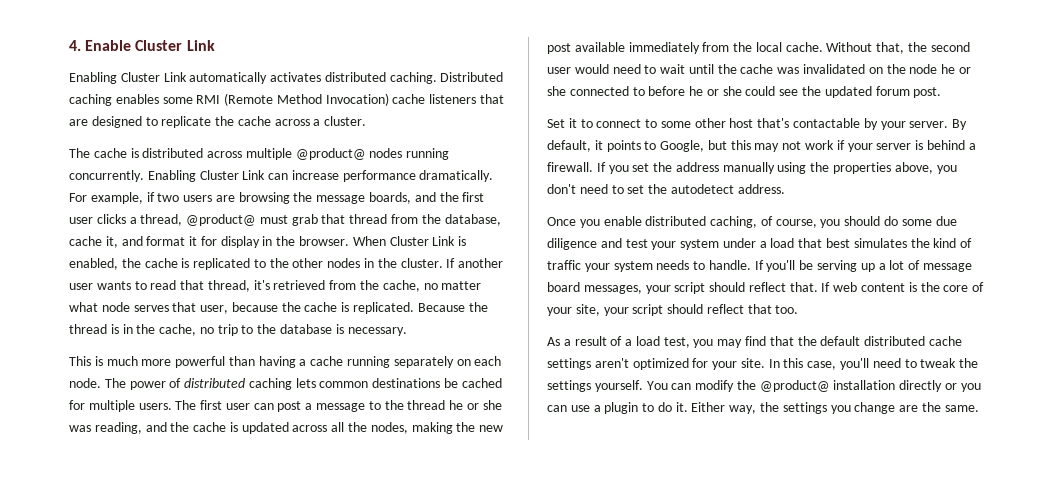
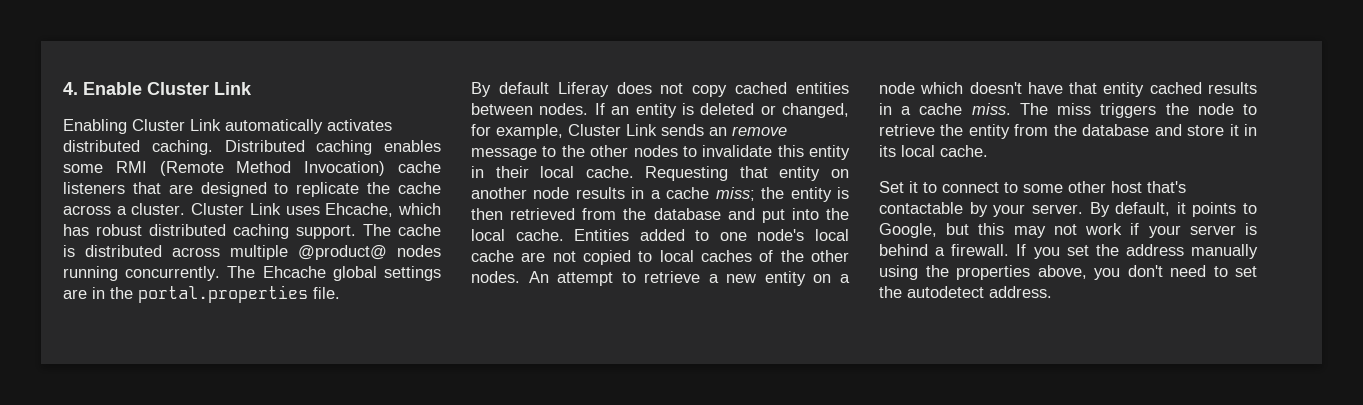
(367, 121) // -> [191,203,441,217] [63,224,356,239] Cluster Link uses Ehcache, which has robust distributed caching support.
[147,170,494,182] [69,192,485,204] [69,214,501,226] [69,236,467,248] [69,258,504,270] [69,280,482,292] [69,302,488,314] [69,324,407,336] [69,356,502,368] [69,378,502,390] [69,400,502,412] [69,422,504,434] [547,42,970,54] [547,64,971,74] [547,86,942,98] Enabling Cluster Link can increase performance dramatically. For example, if two users are browsing the message boards, and the first user clicks a thread, @product@ must grab that thread from the database, cache it, and format it for display in the browser. When Cluster Link is enabled, the cache is replicated to the other nodes in the cluster. If another user wants to read that thread, it's retrieved from the cache, no matter what node serves that user, because the cache is replicated. Because the thread is in the cache, no trip to the database is necessary. // This is much more powerful than having a cache running separately on each node. The power of distributed caching lets common destinations be cached for multiple users. The first user can post a message to the thread he or she was reading, and the cache is updated across all the nodes, making the new post available immediately from the local cache. Without that, the second user would need to wait until the cache was invalidated on the node he or she connected to before he or she could see the updated forum post. -> [227,266,441,281] [63,285,340,303] [471,82,849,97] [471,103,849,118] [471,124,787,139] [471,145,850,160] [471,166,849,181] [471,187,850,202] [471,208,849,223] [471,229,849,241] [471,250,849,265] [471,271,850,286] [879,82,1257,97] [879,103,1257,118] [879,124,1257,139] [879,145,988,157] The Ehcache global settings are in the portal.properties file. // By default Liferay does not copy cached entities between nodes. If an entity is deleted or changed, for example, Cluster Link sends an remove message to the other nodes to invalidate this entity in their local cache. Requesting that entity on another node results in a cache miss; the entity is then retrieved from the database and put into the local cache. Entities added to one node's local cache are not copied to local caches of the other nodes. An attempt to retrieve a new entity on a node which doesn't have that entity cached results in a cache miss. The miss triggers the node to retrieve the entity from the database and store it in its local cache.
[547,216,957,228] [547,238,973,250] [547,260,972,272] [547,282,985,294] [547,304,799,316] [547,336,962,348] [547,358,979,370] [547,380,981,392] [547,402,979,414] // Once you enable distributed caching, of course, you should do some due diligence and test your system under a load that best simulates the kind of traffic your system needs to handle. If you'll be serving up a lot of message board messages, your script should reflect that. If web content is the core of your site, your script should reflect that too. // As a result of a load test, you may find that the default distributed cache settings aren't optimized for your site. In this case, you'll need to tweak the settings yourself. You can modify the @product@ installation directly or you can use a plugin to do it. Either way, the settings you change are the same. -> (1052, 292) none

